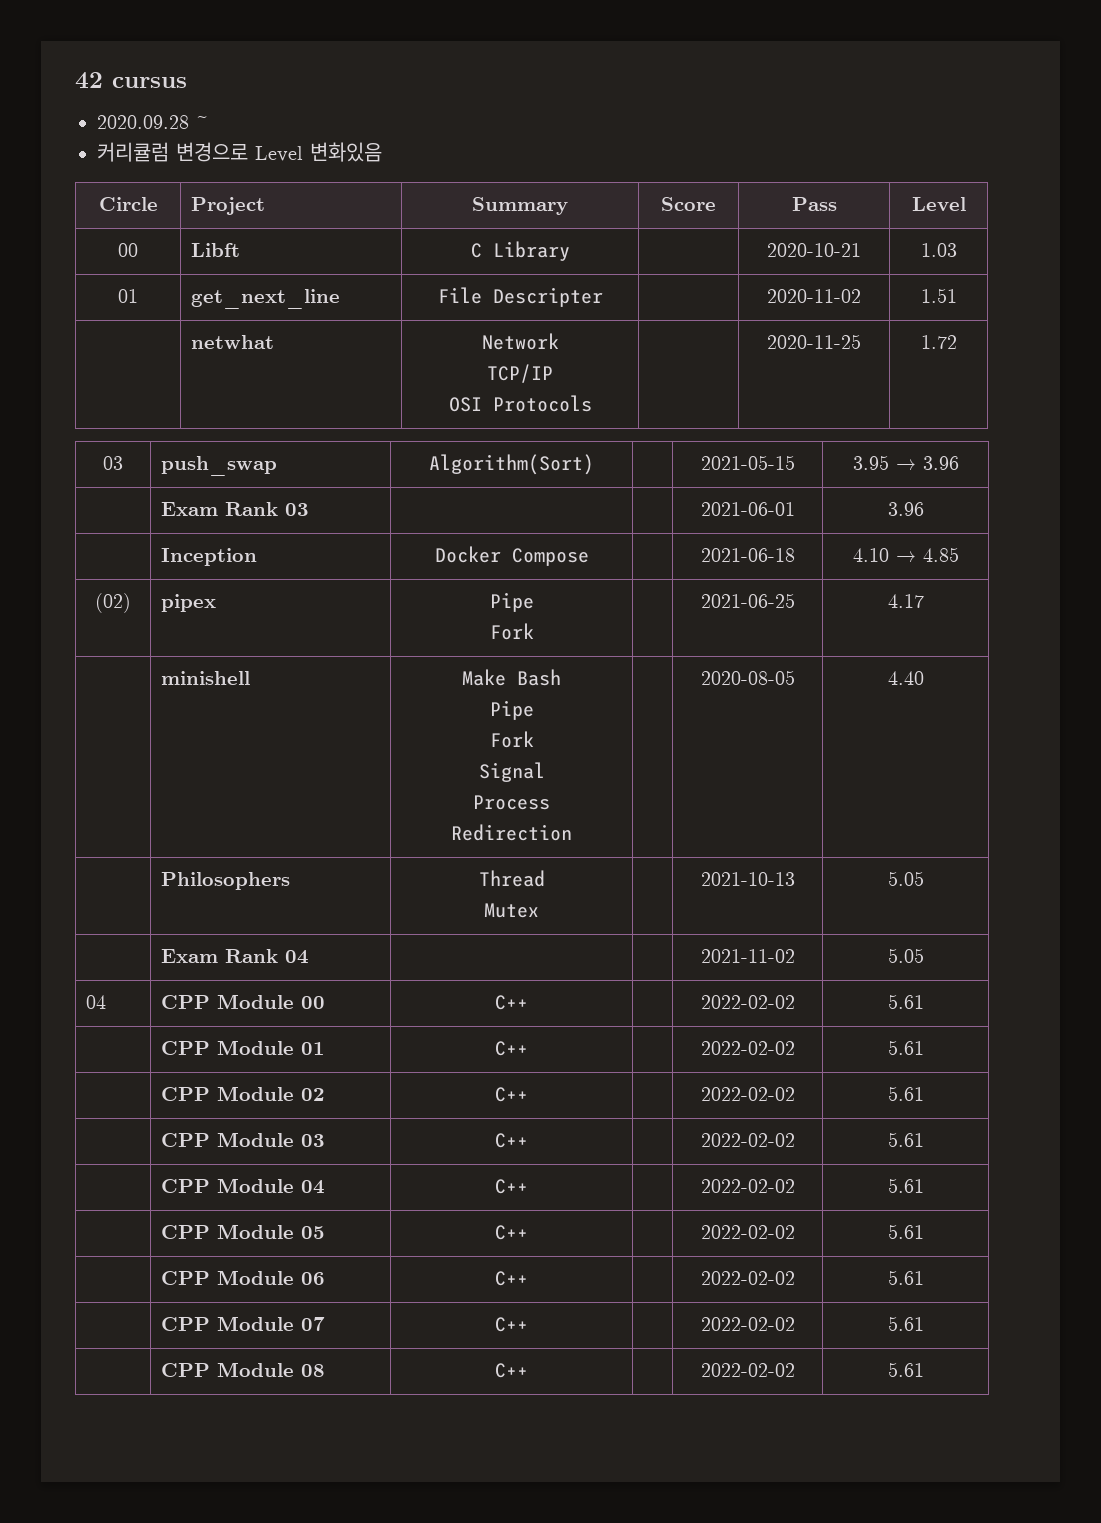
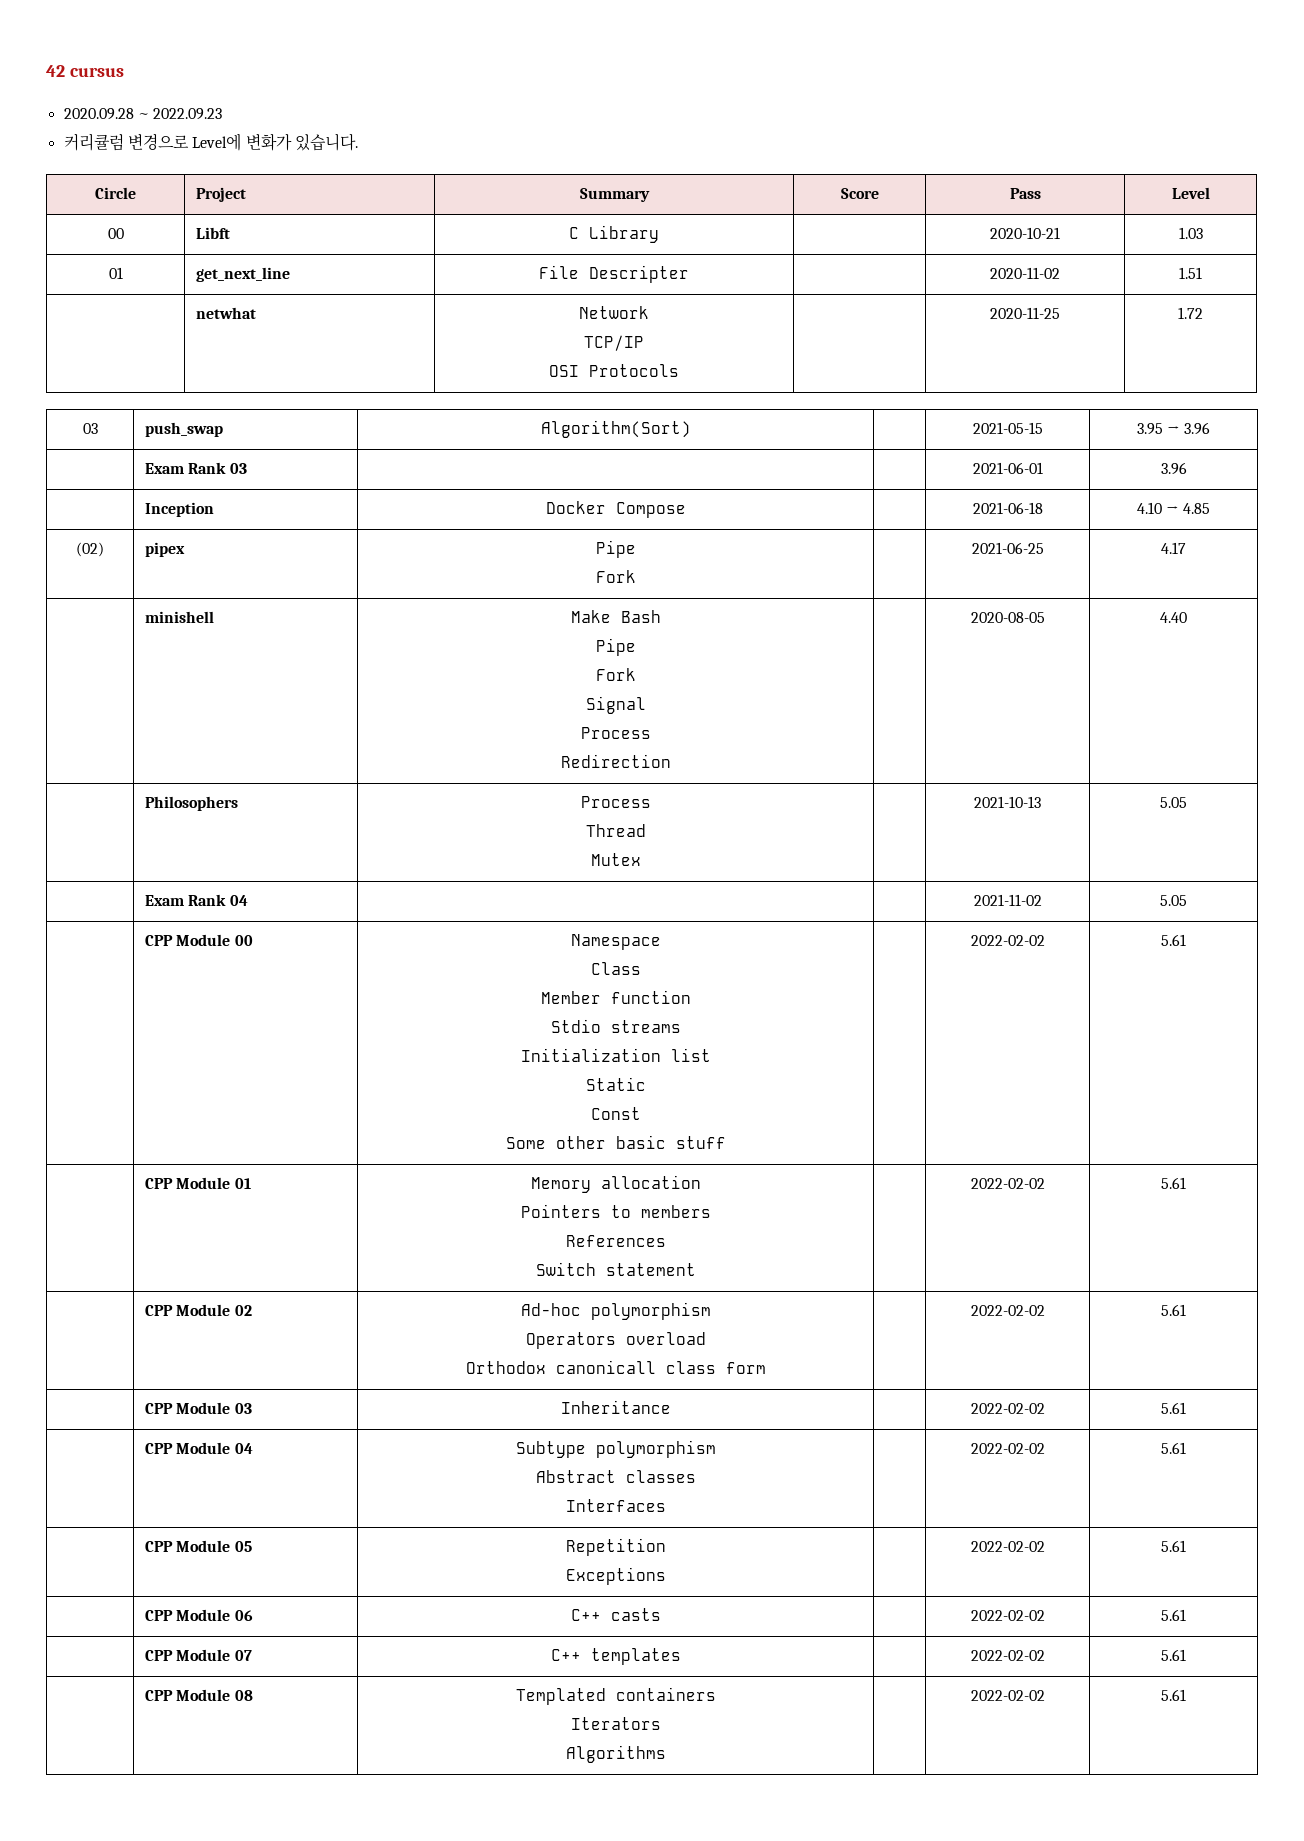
(208, 122) none -> [153,108,223,120] 2022.09.23
[255,142,382,162] Level 변화있음 -> [192,133,358,151] Level에 변화가 있습니다.
(290, 881) none -> [580,796,651,808] Process //
[85,995,106,1009] 04 -> (1187, 900) none
[495,995,528,1010] C++ -> [570,934,661,950] [590,962,641,975] [540,990,691,1004] [550,1019,681,1033] [520,1048,711,1062] [585,1077,646,1091] [590,1107,641,1120] [505,1135,726,1149] Namespace // Class // Member function // Stdio streams // Initialization list // Static // Const // Some other basic stuff
[495,1041,528,1056] C++ -> [530,1175,701,1193] [520,1204,711,1218] [565,1235,666,1247] [535,1262,696,1276] Memory allocation // Pointers to members // References // Switch statement
[495,1087,528,1102] C++ -> [520,1302,711,1320] [525,1332,706,1349] [465,1360,766,1374] Ad-hoc polymorphism // Operators overload // Orthodox canonicall class form
[495,1133,528,1148] C++ -> [560,1400,671,1414] Inheritance
[495,1179,528,1194] C++ -> [515,1440,716,1458] [535,1470,696,1483] [565,1499,666,1512] Subtype polymorphism // Abstract classes // Interfaces
[495,1225,528,1240] C++ -> [565,1538,666,1556] [565,1567,666,1585] Repetition // Exceptions
(528, 1278) none -> [610,1608,661,1621] casts
(528, 1324) none -> [590,1648,681,1665] templates
[495,1363,528,1378] C++ -> [515,1687,716,1705] [570,1717,661,1730] [565,1745,666,1763] Templated containers // Iterators // Algorithms

